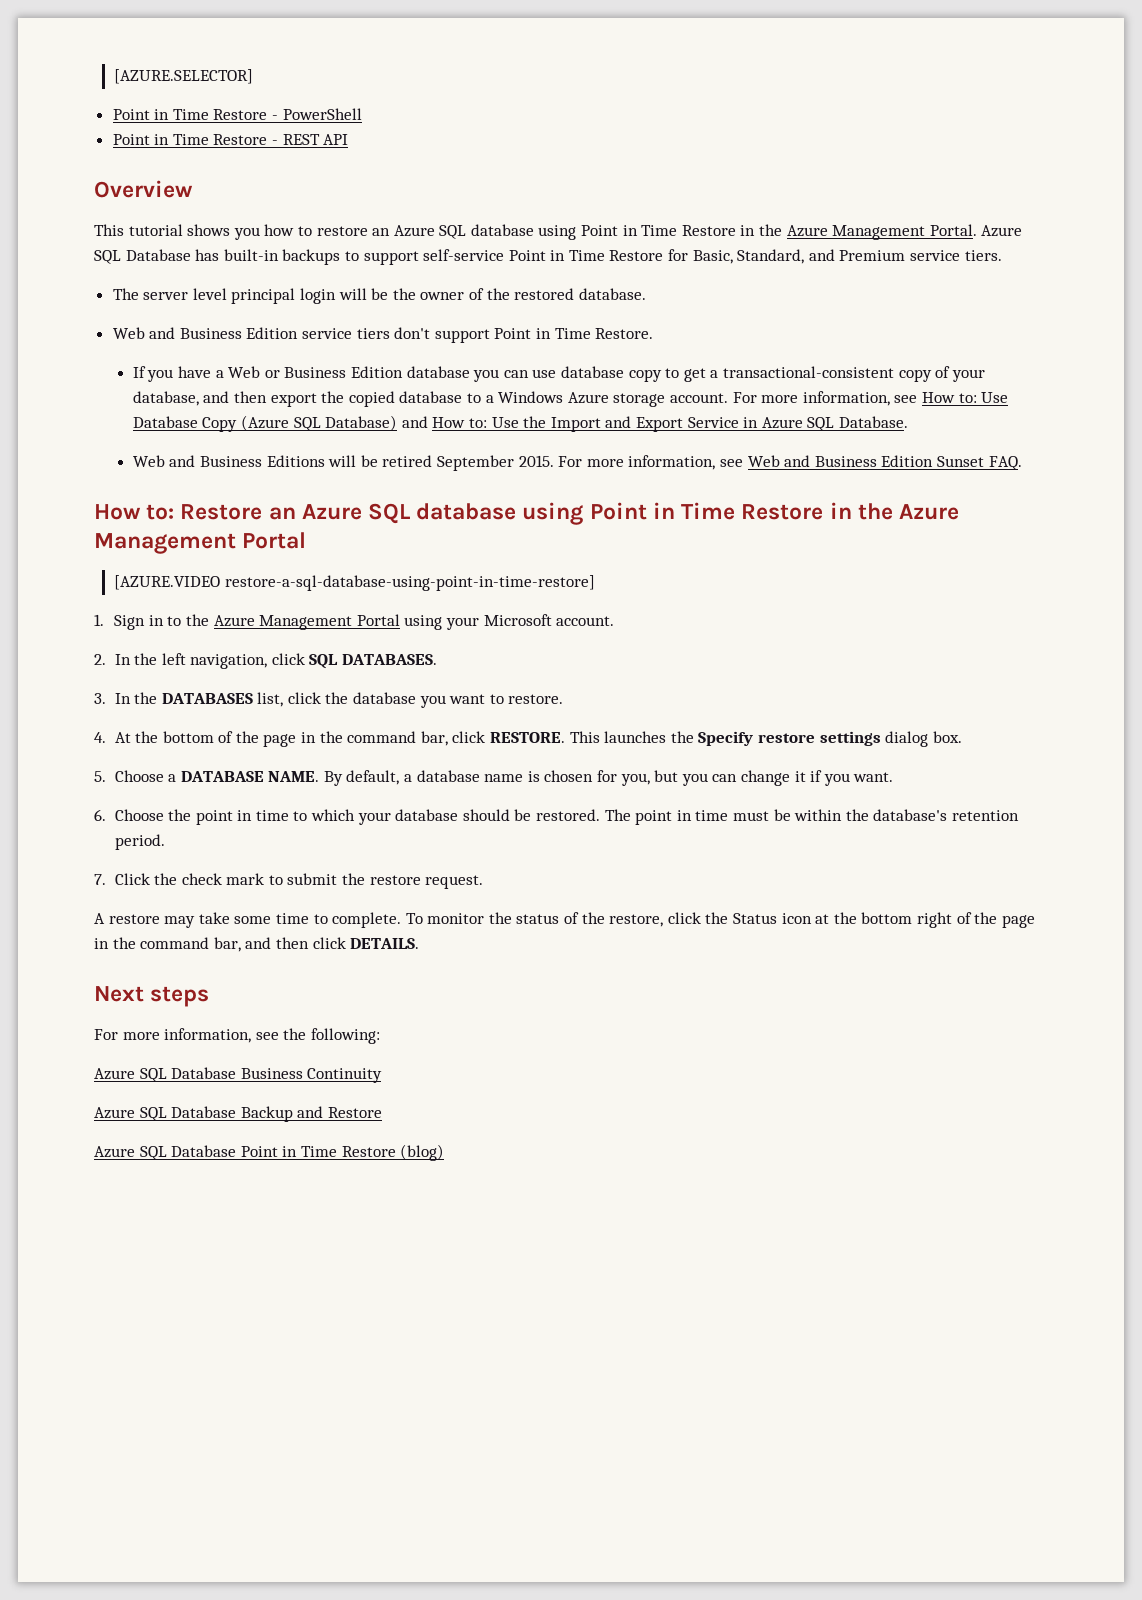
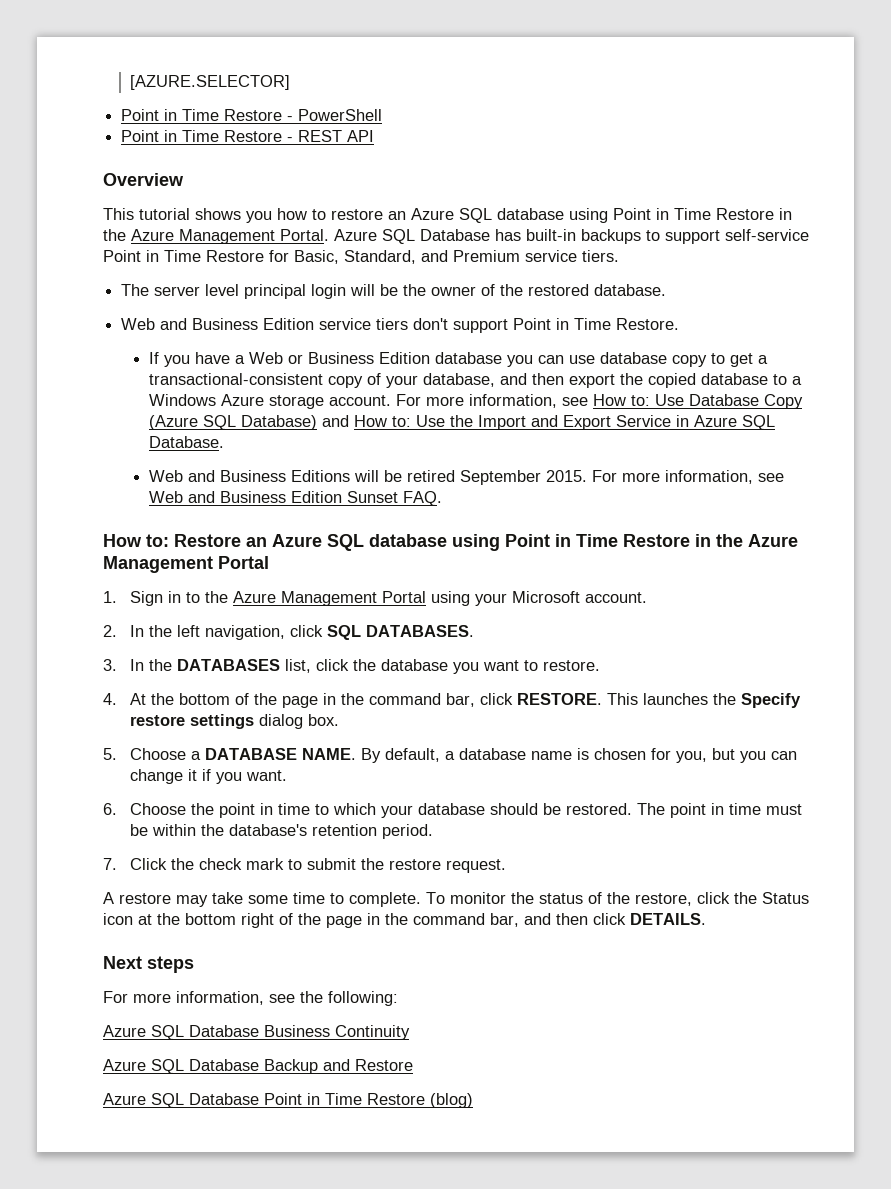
[114,575,595,591] // [AZURE.VIDEO restore-a-sql-database-using-point-in-time-restore] -> (269, 562) none

